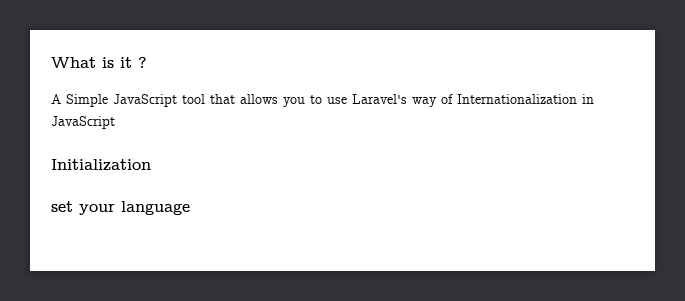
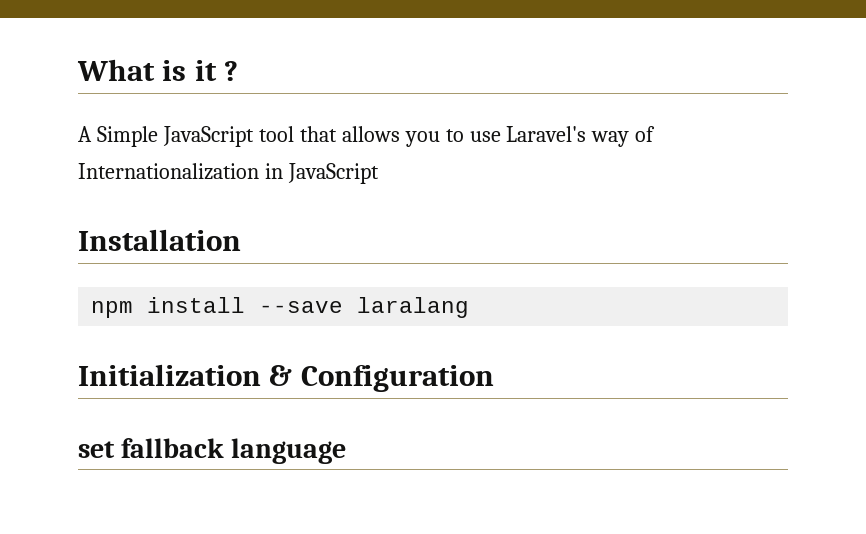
(115, 122) none -> [78,229,241,251] [91,297,470,318] // Installation // npm install --save laralang
(151, 165) none -> [269,365,494,392] & Configuration
[79,204,115,215] your -> [121,438,225,458] fallback

